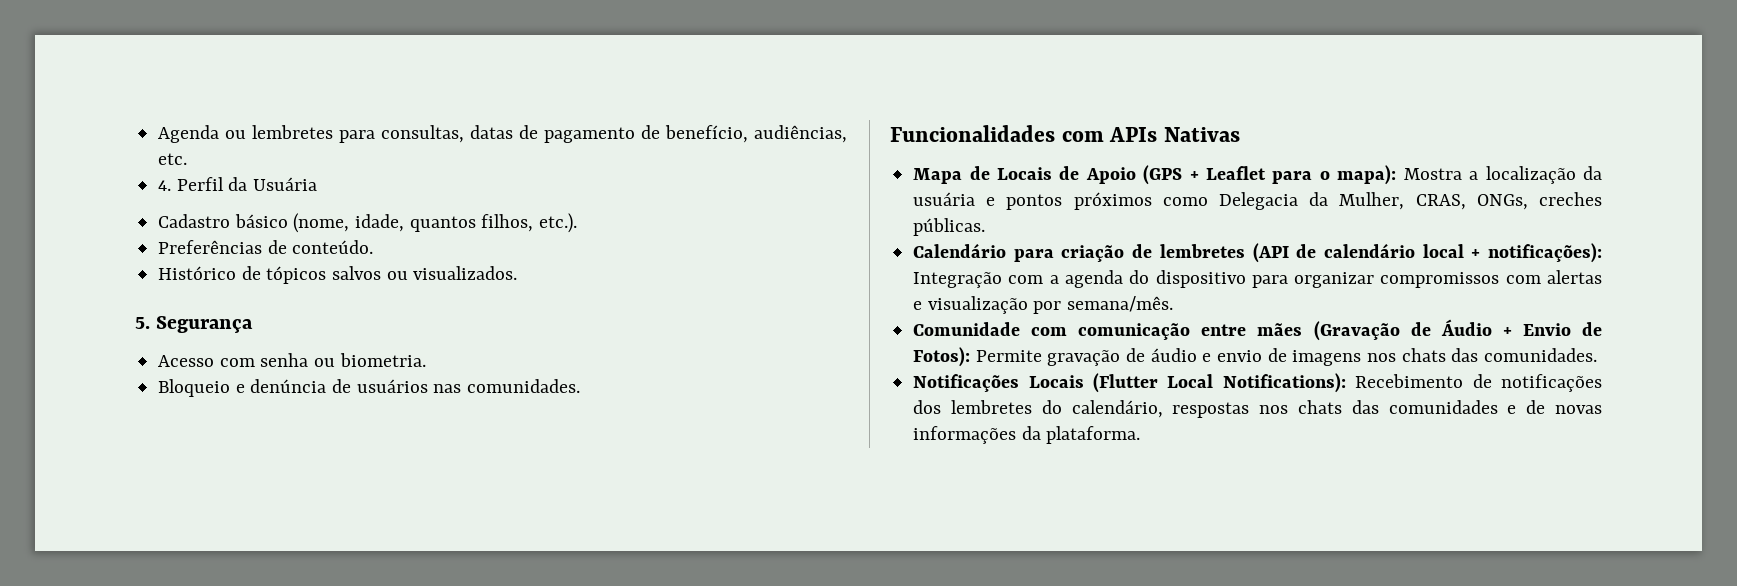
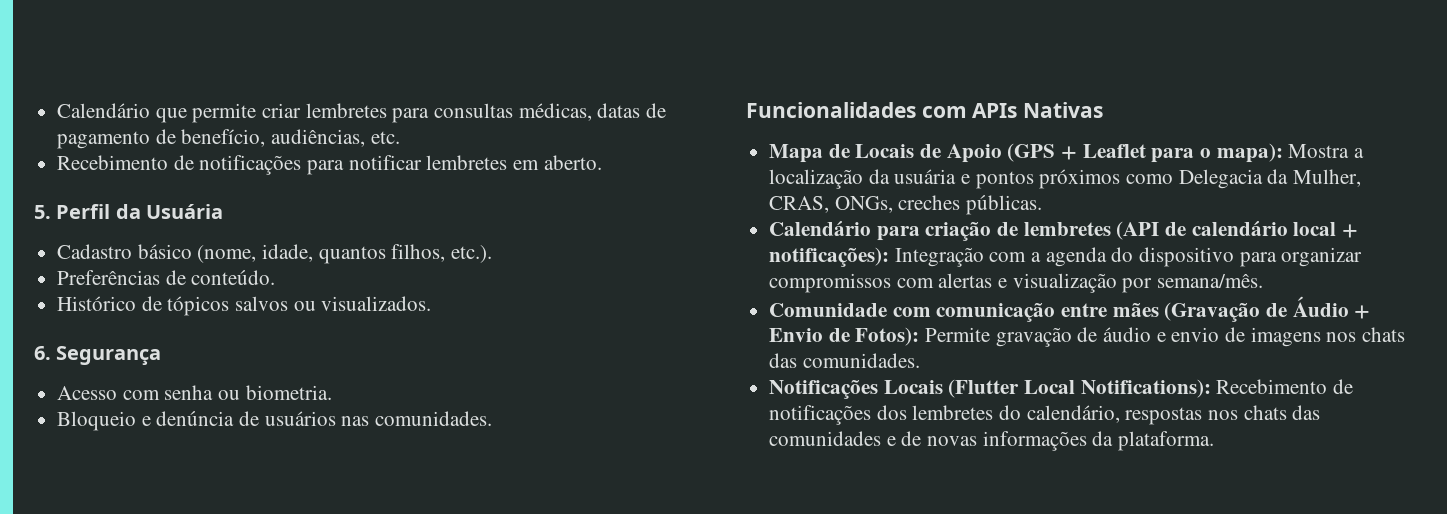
[158,125,465,143] Agenda ou lembretes para consultas, -> [57,103,592,123] Calendário que permite criar lembretes para consultas médicas,
[158,180,172,191] 4. -> [57,155,602,175] [34,205,51,219] Recebimento de notificações para notificar lembretes em aberto. // 5.
[135,317,150,329] 5. -> [34,346,51,360] 6.

